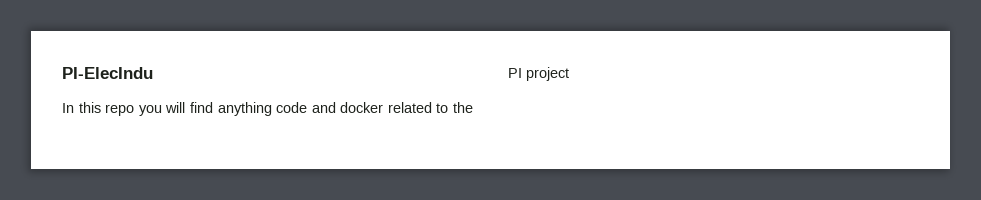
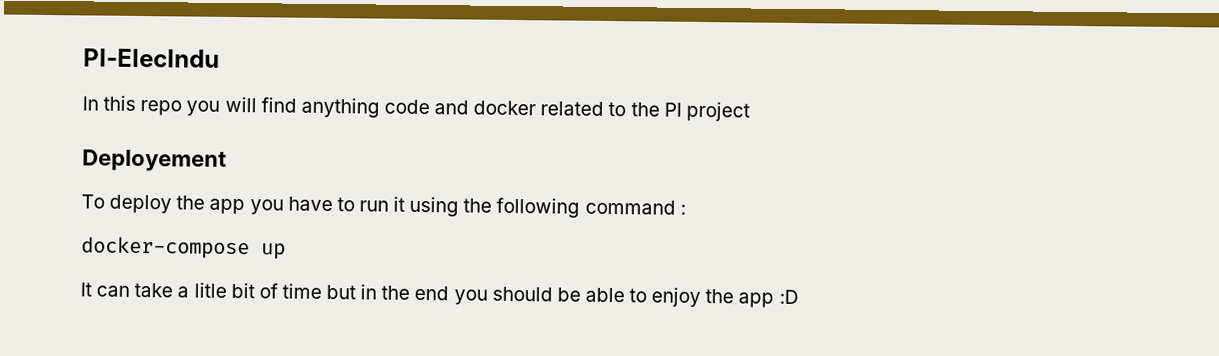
(569, 74) none -> [82,149,227,172] [81,194,686,218] [81,236,286,260] [80,282,799,308] // Deployement // To deploy the app you have to run it using the following command : // docker-compose up // It can take a litle bit of time but in the end you should be able to enjoy the app :D

